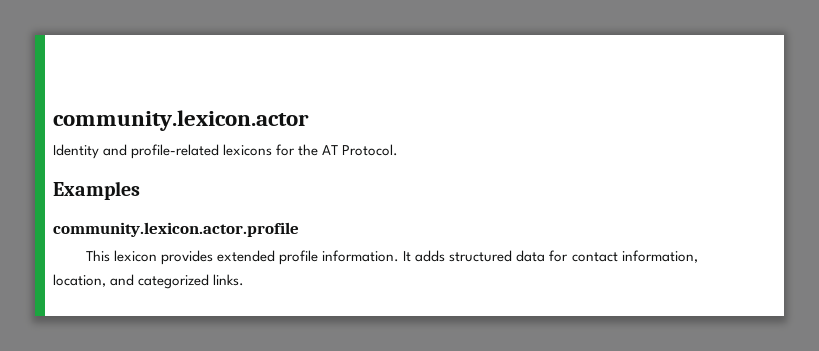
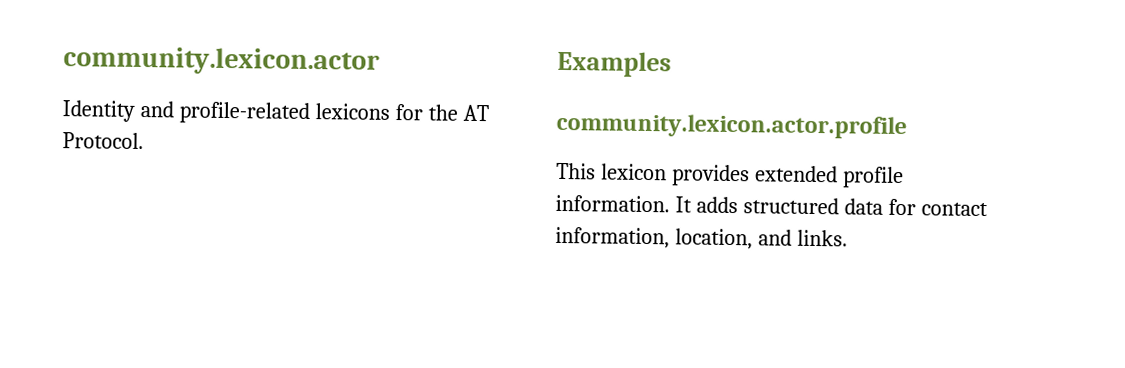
[138,274,210,289] categorized -> (792, 237) none

